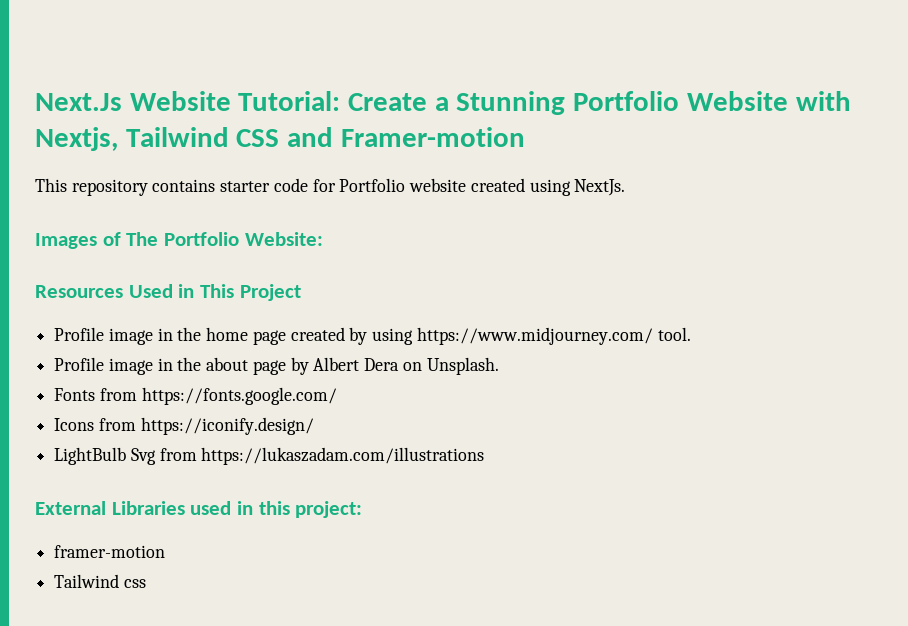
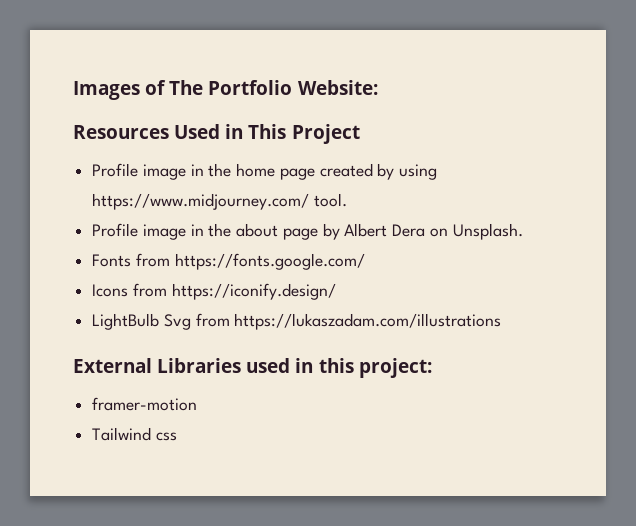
[35,91,851,115] [35,127,525,151] [35,178,626,196] Next.Js Website Tutorial: Create a Stunning Portfolio Website with Nextjs, Tailwind CSS and Framer-motion // This repository contains starter code for Portfolio website created using NextJs. // -> (73, 90) none

